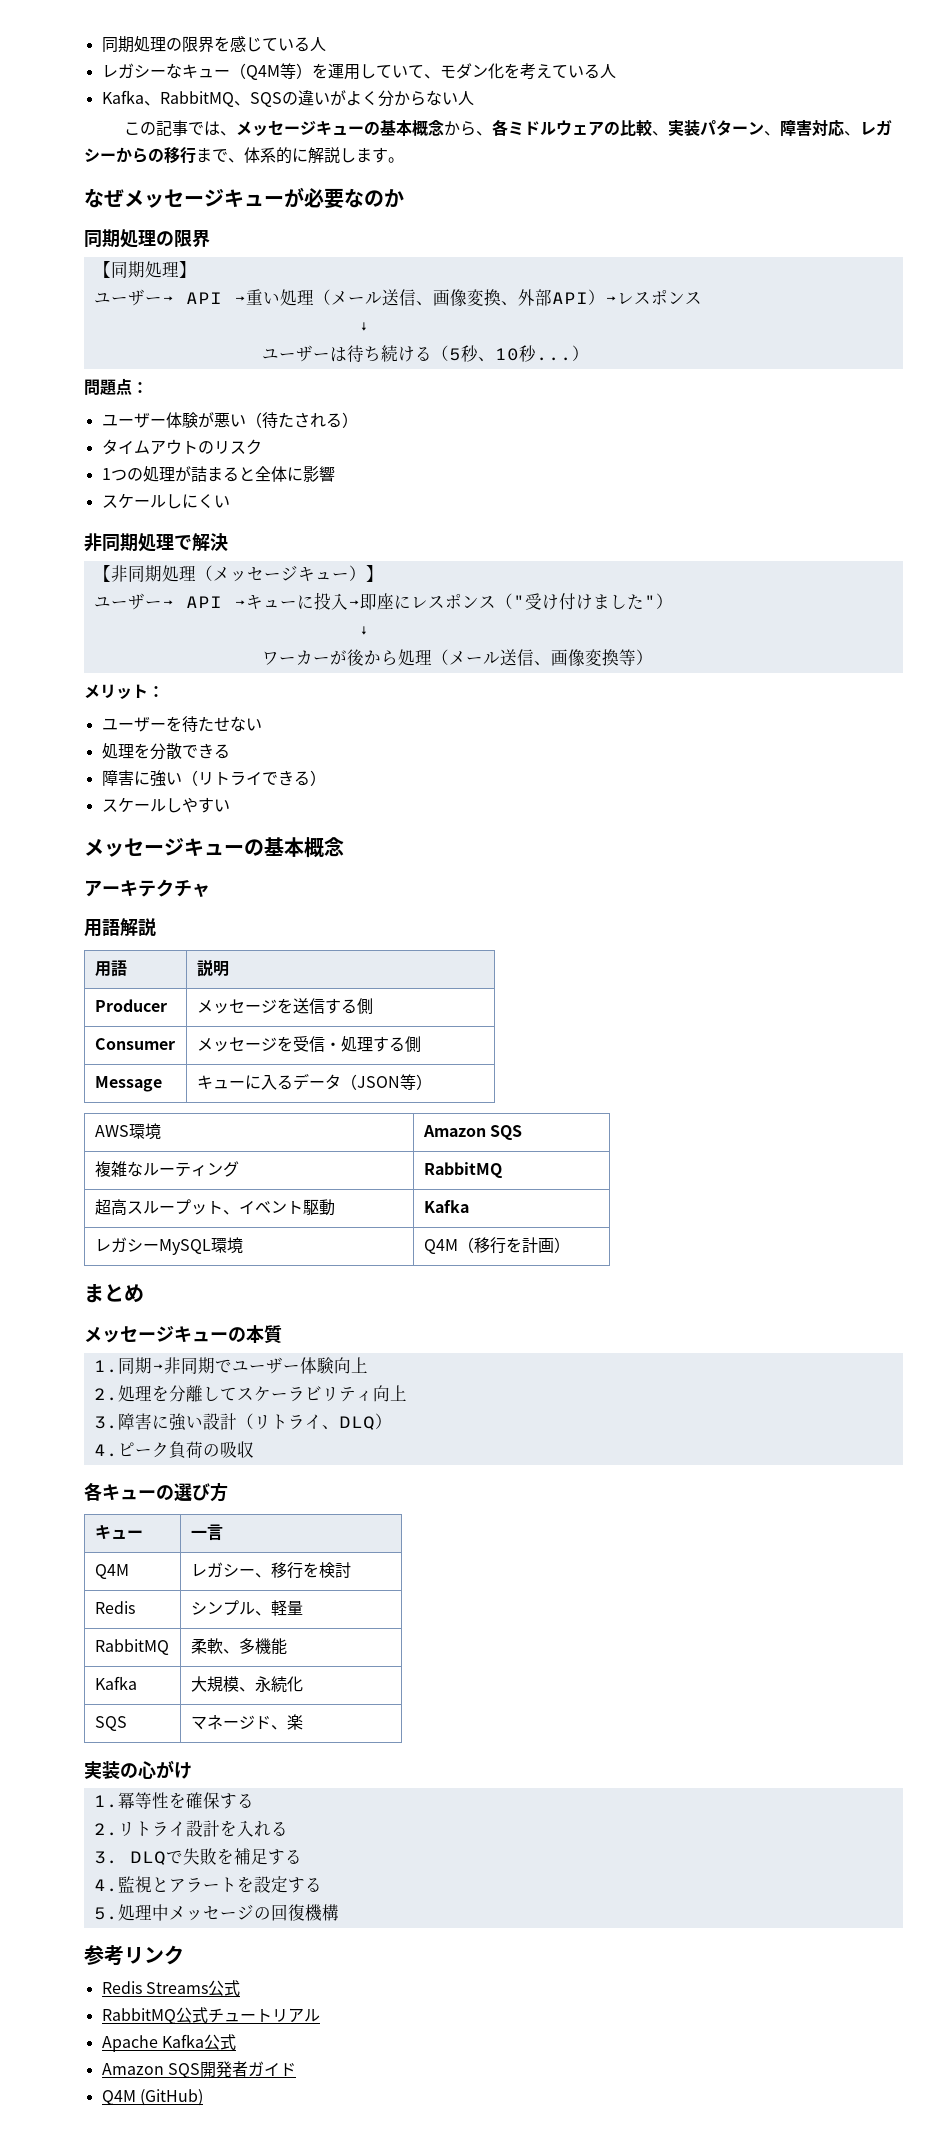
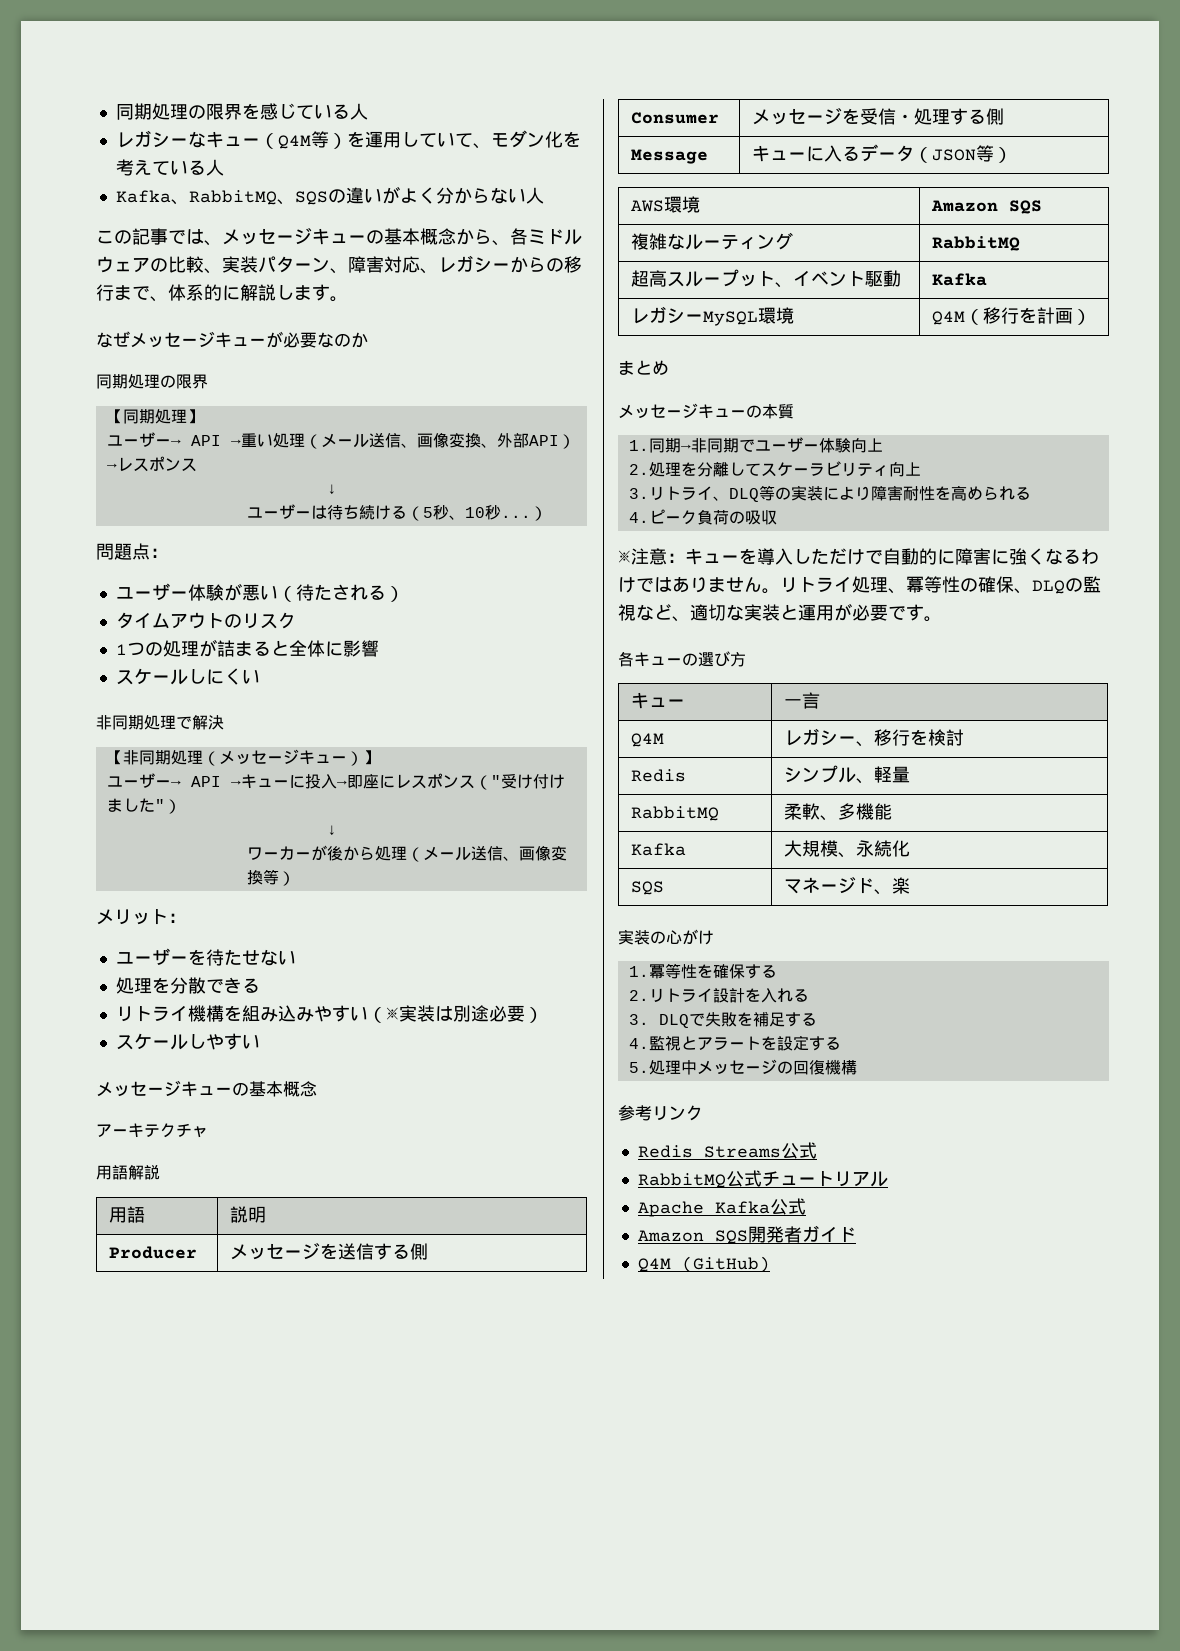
[101,770,310,787] 障害に強い（リトライできる -> [115,1005,525,1023] リトライ機構を組み込みやすい（※実装は別途必要
[117,1413,392,1431] 障害に強い設計（リトライ、DLQ） -> [648,485,1031,502] リトライ、DLQ等の実装により障害耐性を高められる
(254, 1449) none -> [618,548,1099,565] [618,576,1101,594] [618,603,942,622] // ※注意：キューを導入しただけで自動的に障害に強くなるわけではありません。リトライ処理、冪等性の確保、DLQの監視など、適切な実装と運用が必要です。

